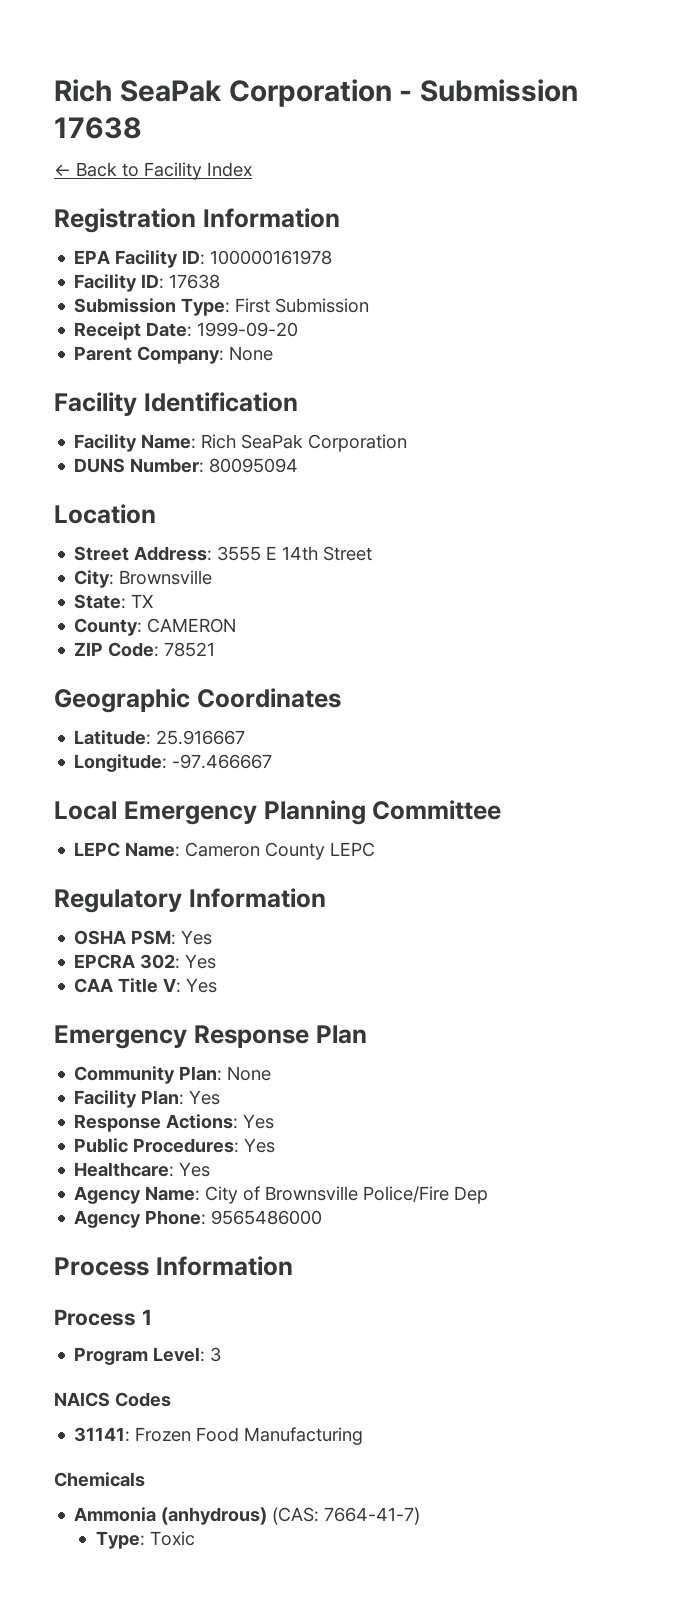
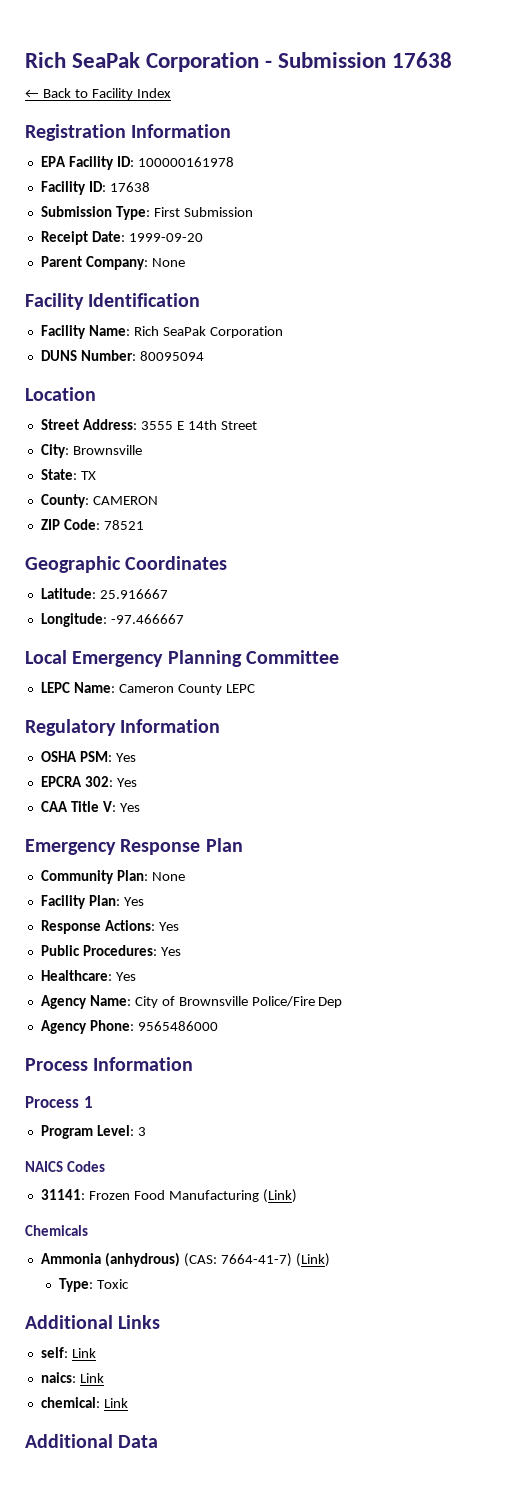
(364, 1436) none -> [262,1189,297,1203] (Link)
(421, 1516) none -> [295,1253,330,1267] (Link)
(195, 1538) none -> [25,1315,161,1329] [40,1347,96,1358] [40,1372,104,1383] [40,1397,128,1408] [25,1434,159,1448] // Additional Links // self: Link // naics: Link // chemical: Link // Additional Data

